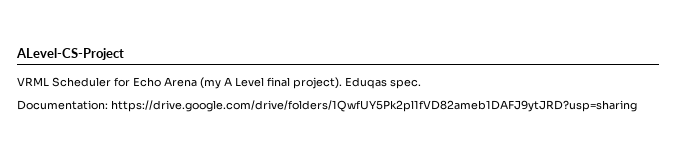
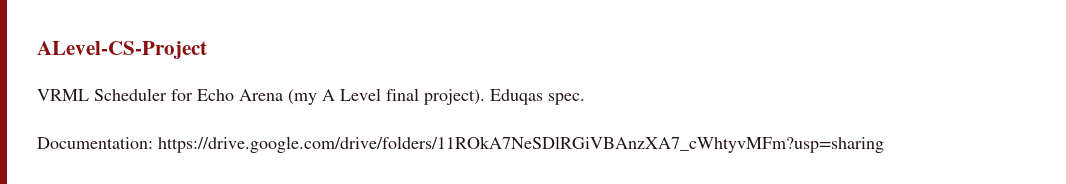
[111,100,637,112] https://drive.google.com/drive/folders/1QwfUY5Pk2pl1fVD82ameb1DAFJ9ytJRD?usp=sharing -> [158,136,884,153] https://drive.google.com/drive/folders/11ROkA7NeSDlRGiVBAnzXA7_cWhtyvMFm?usp=sharing

